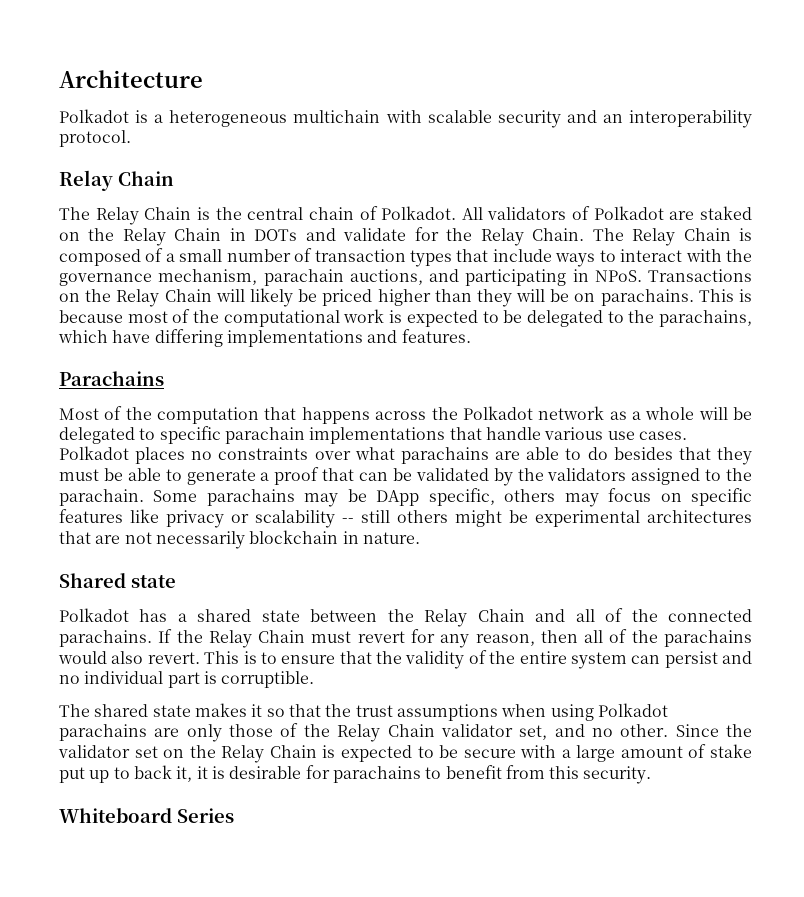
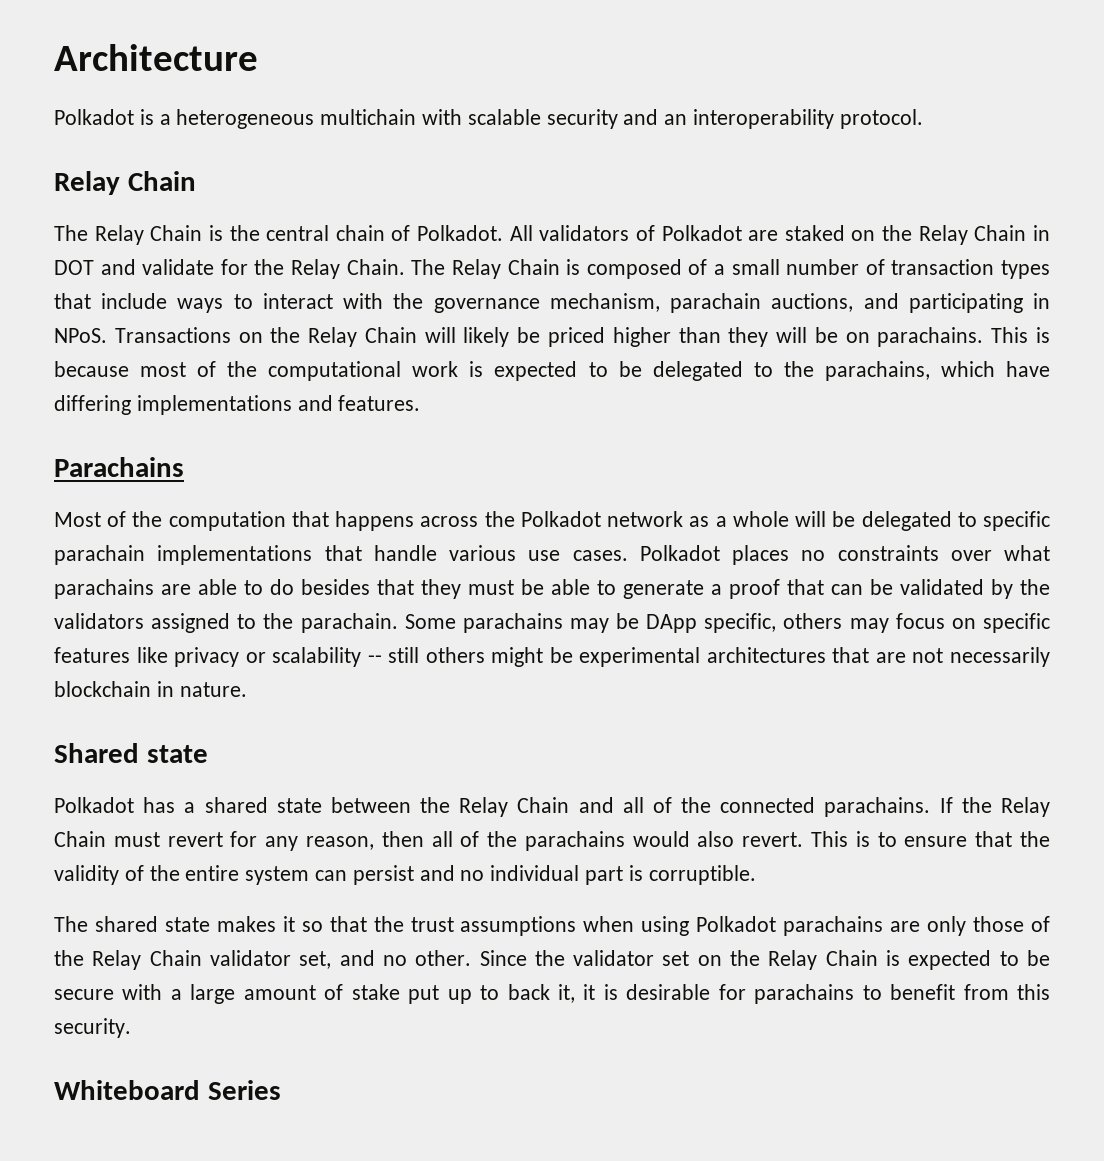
[254,229,298,241] DOTs -> [54,260,94,275] DOT

